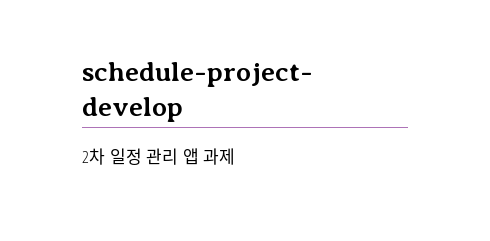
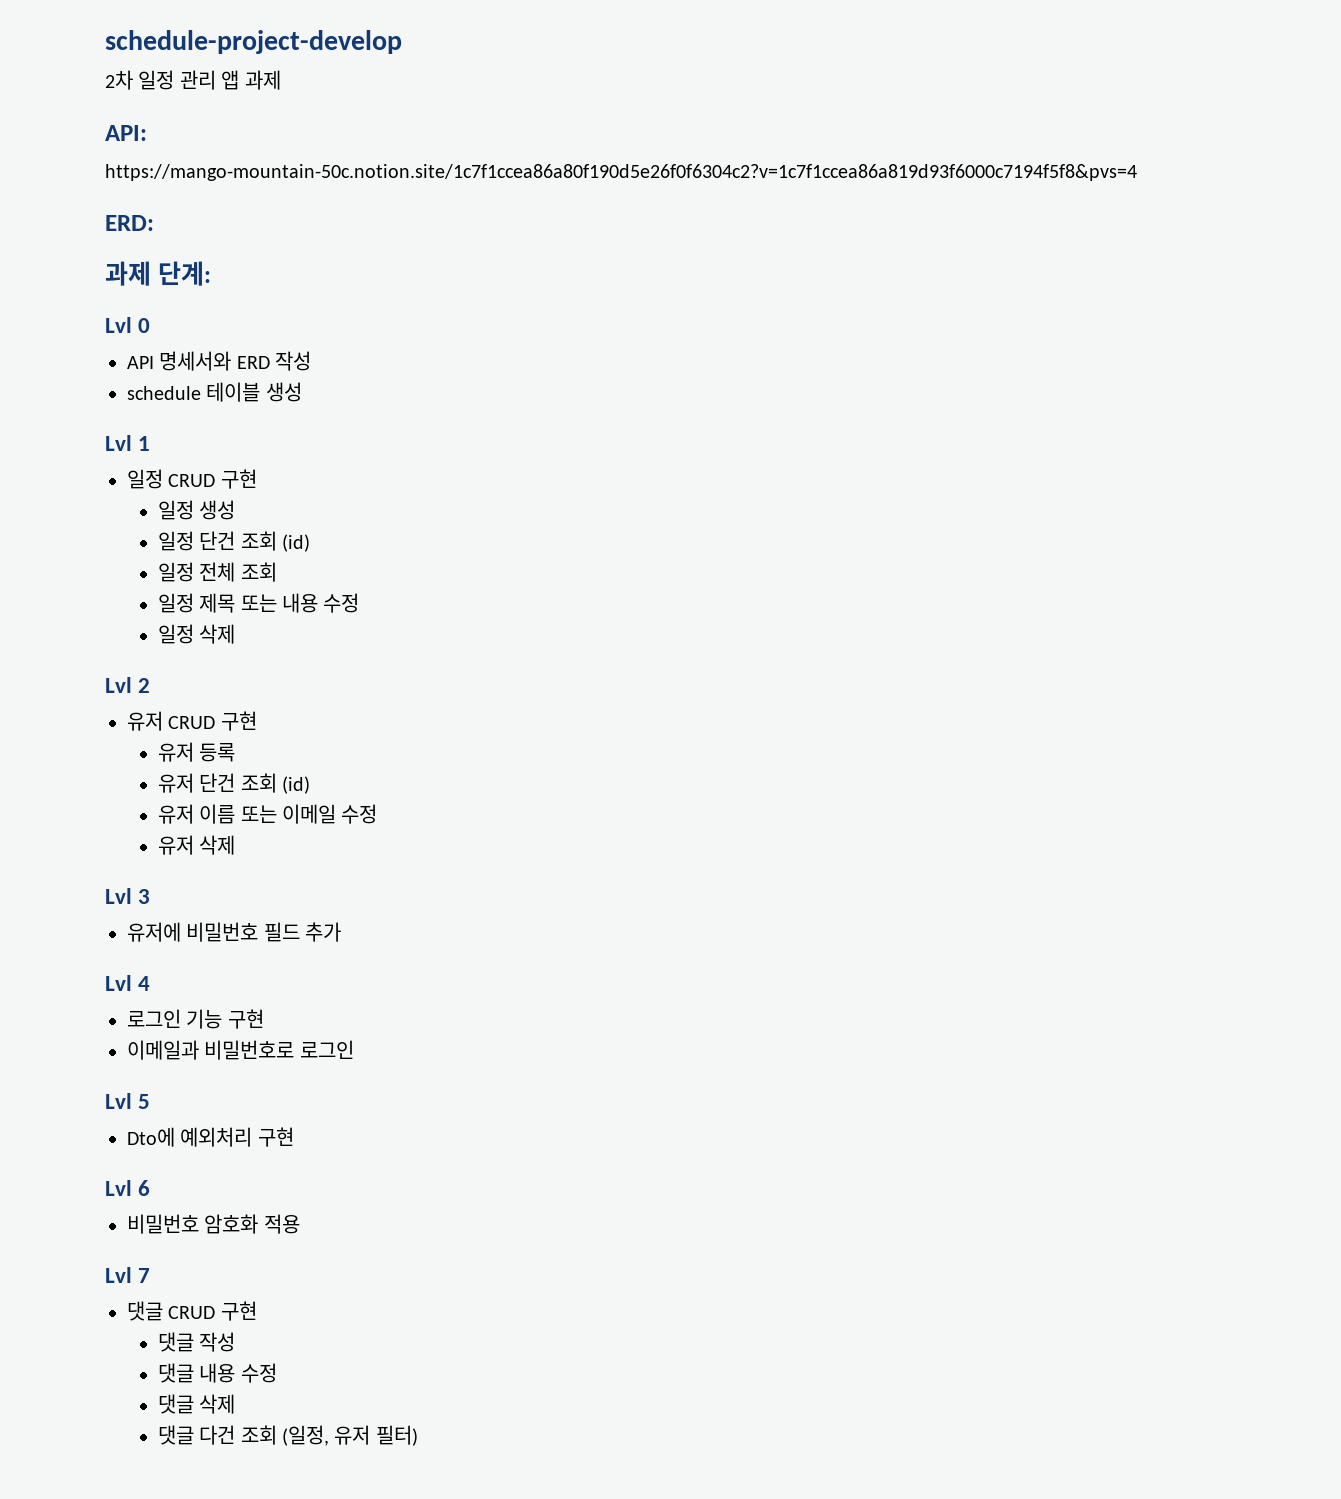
(236, 156) none -> [105,125,147,141] [105,164,1137,181] [105,215,154,231] [105,261,211,286] [105,317,151,333] [127,351,312,371] [127,382,302,402] [105,435,151,451] [127,469,257,489] [157,500,236,520] [157,531,310,552] [157,562,277,582] [157,593,360,613] [157,624,236,644] [105,677,151,693] [127,711,257,731] [157,742,236,762] [157,773,310,794] [157,804,378,824] [157,835,236,855] [105,888,151,904] [127,922,342,942] [105,975,151,991] [127,1009,264,1029] [127,1040,354,1060] [105,1093,151,1109] [127,1127,294,1147] [105,1180,151,1196] [127,1214,300,1234] [105,1267,151,1283] [127,1301,257,1321] [157,1332,236,1352] [157,1363,277,1383] [157,1394,236,1414] [157,1425,418,1446] // API: // https://mango-mountain-50c.notion.site/1c7f1ccea86a80f190d5e26f0f6304c2?v=1c7f1ccea86a819d93f6000c7194f5f8&pvs=4 // ERD: // 과제 단계: // Lvl 0 // API 명세서와 ERD 작성 // schedule 테이블 생성 // Lvl 1 // 일정 CRUD 구현 // 일정 생성 // 일정 단건 조회 (id) // 일정 전체 조회 // 일정 제목 또는 내용 수정 // 일정 삭제 // Lvl 2 // 유저 CRUD 구현 // 유저 등록 // 유저 단건 조회 (id) // 유저 이름 또는 이메일 수정 // 유저 삭제 // Lvl 3 // 유저에 비밀번호 필드 추가 // Lvl 4 // 로그인 기능 구현 // 이메일과 비밀번호로 로그인 // Lvl 5 // Dto에 예외처리 구현 // Lvl 6 // 비밀번호 암호화 적용 // Lvl 7 // 댓글 CRUD 구현 // 댓글 작성 // 댓글 내용 수정 // 댓글 삭제 // 댓글 다건 조회 (일정, 유저 필터)

